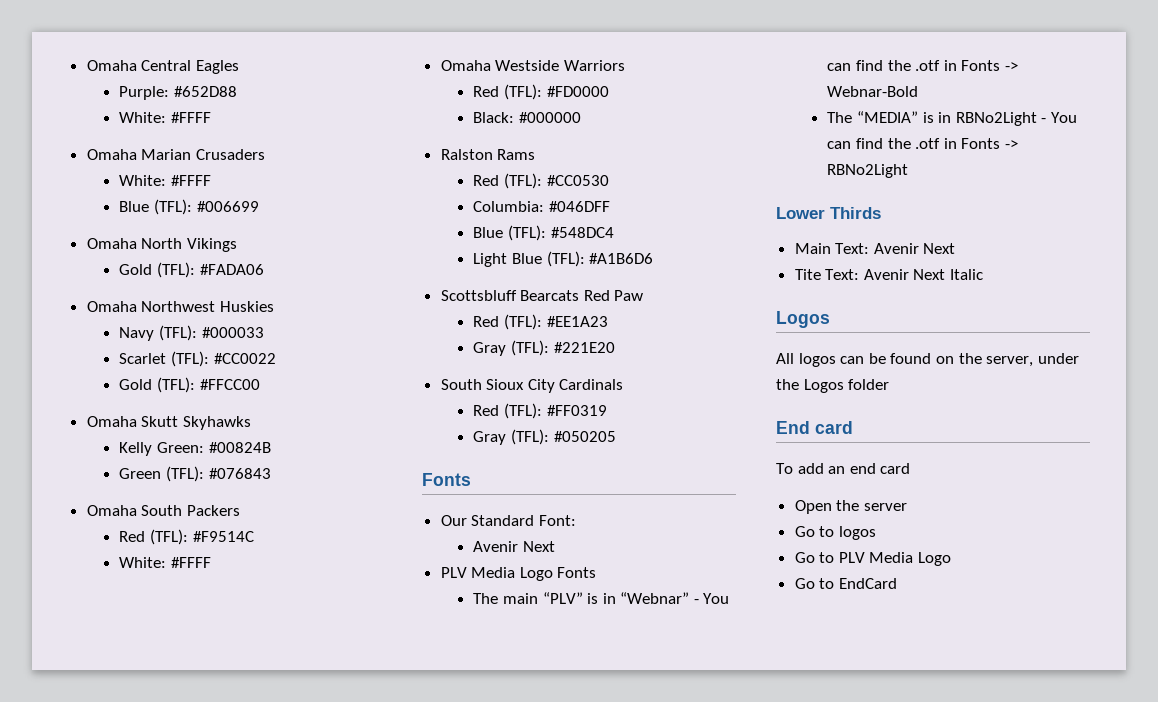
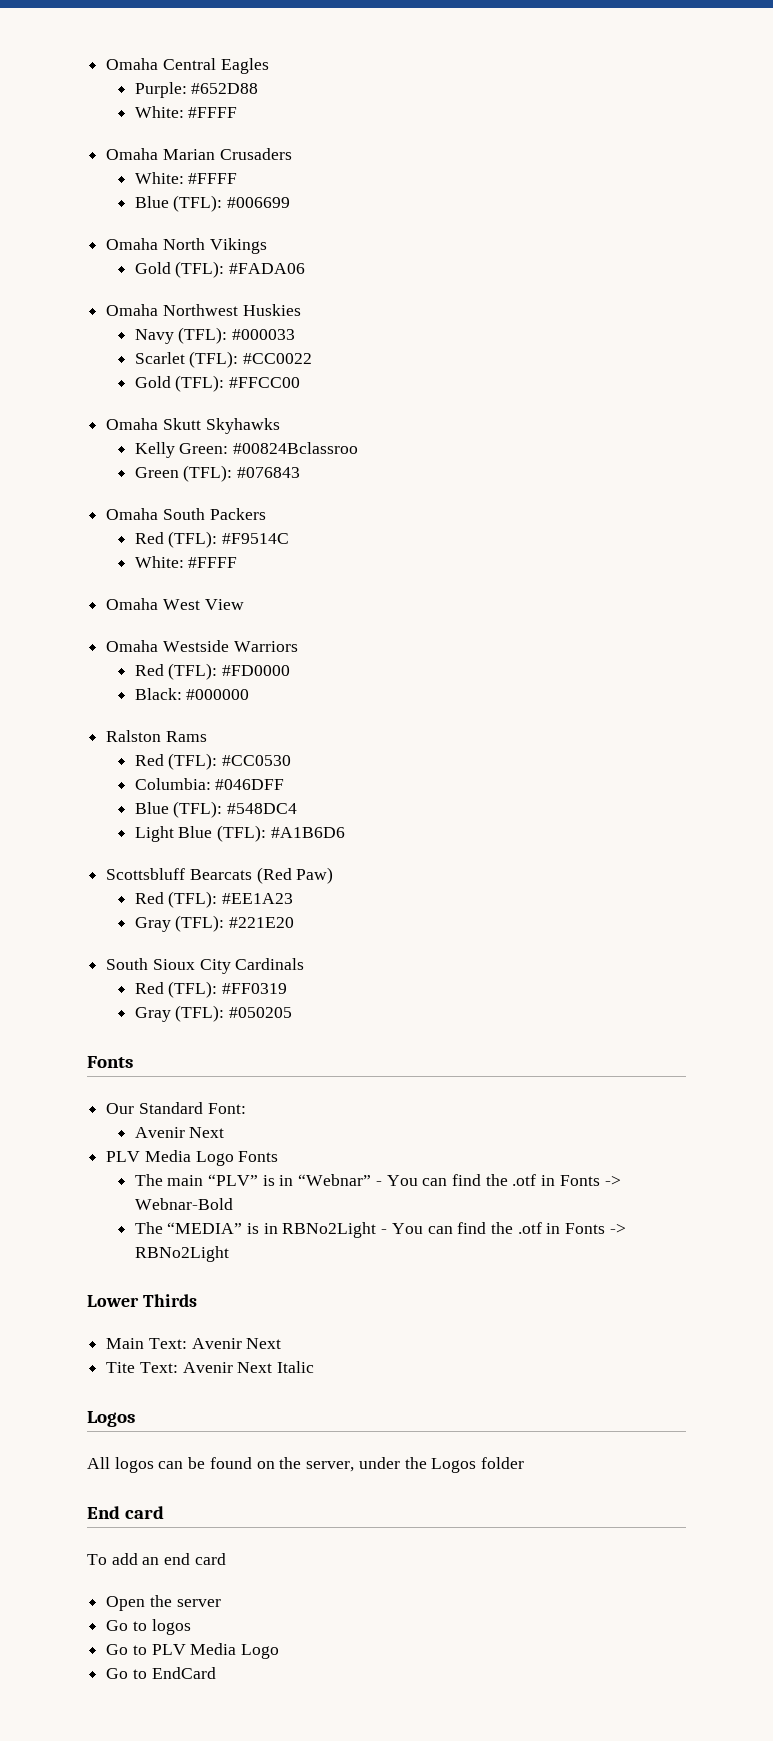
[208,442,271,453] #00824B -> [232,442,358,454] #00824Bclassroo
(211, 562) none -> [106,598,244,610] // Omaha West View
[583,290,644,301] Red Paw -> [256,867,334,884] (Red Paw)

